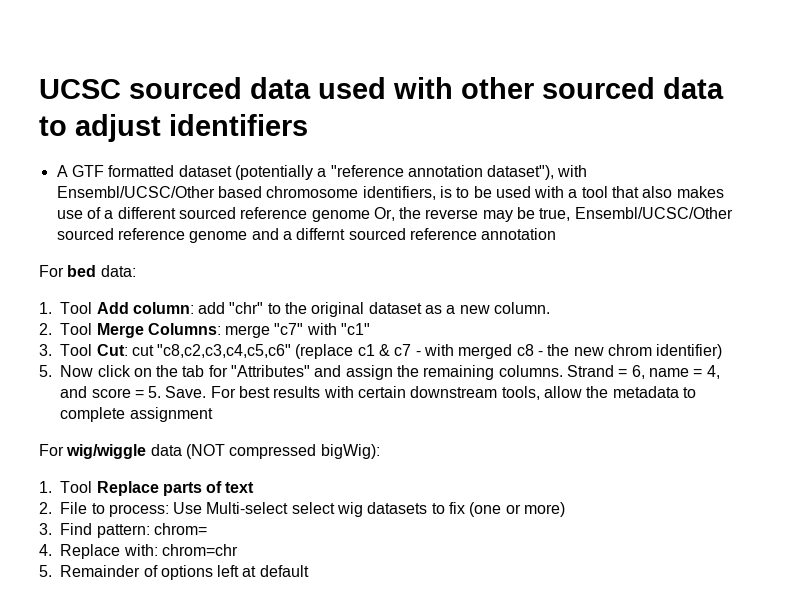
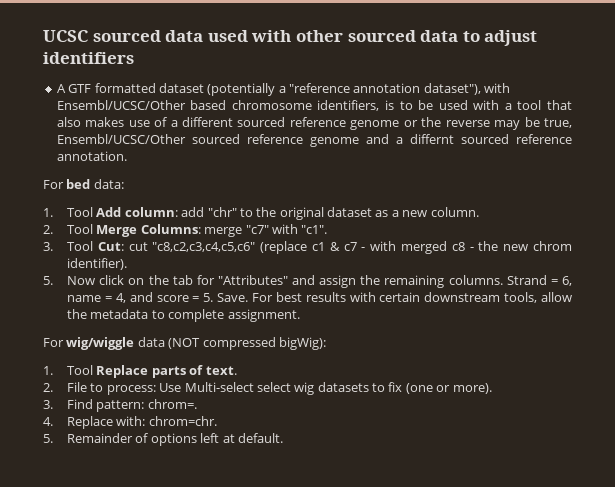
[373,207,395,221] Or, -> [403,120,418,127] or
[481,228,557,240] annotation -> [56,151,127,161] annotation.
[341,323,371,335] "c1" -> [301,225,328,234] "c1".
[656,344,723,359] identifier) -> [67,258,128,270] identifier).
[129,407,213,422] assignment -> [227,309,300,322] assignment.
[225,482,255,493] text -> [205,366,237,375] text.
[524,502,566,517] more) -> [452,383,492,394] more).
[153,523,207,535] chrom= -> [147,399,197,409] chrom=.
[161,544,238,556] chrom=chr -> [148,416,217,426] chrom=chr.
[259,565,309,577] default -> [237,433,283,443] default.

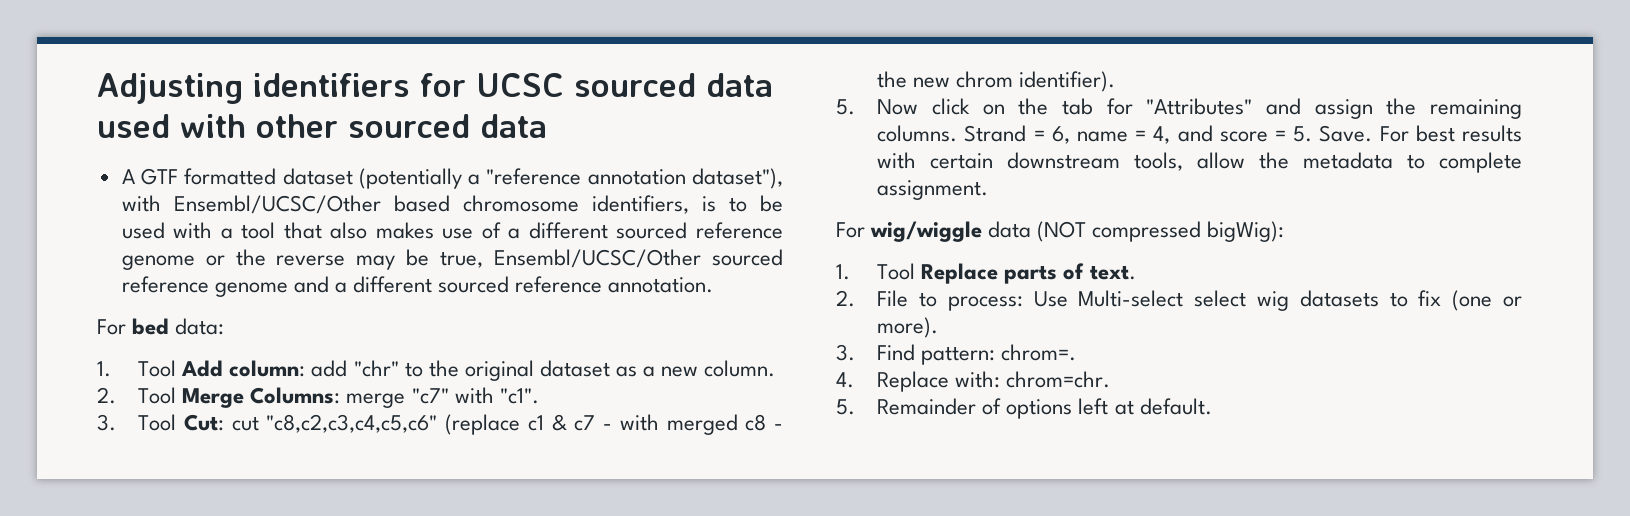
(43, 36) none -> [97,73,466,104] Adjusting identifiers for
[462,30,538,46] [43,52,134,64] to adjust identifiers -> (547, 126) none
[409,134,454,144] differnt -> [353,276,433,293] different

